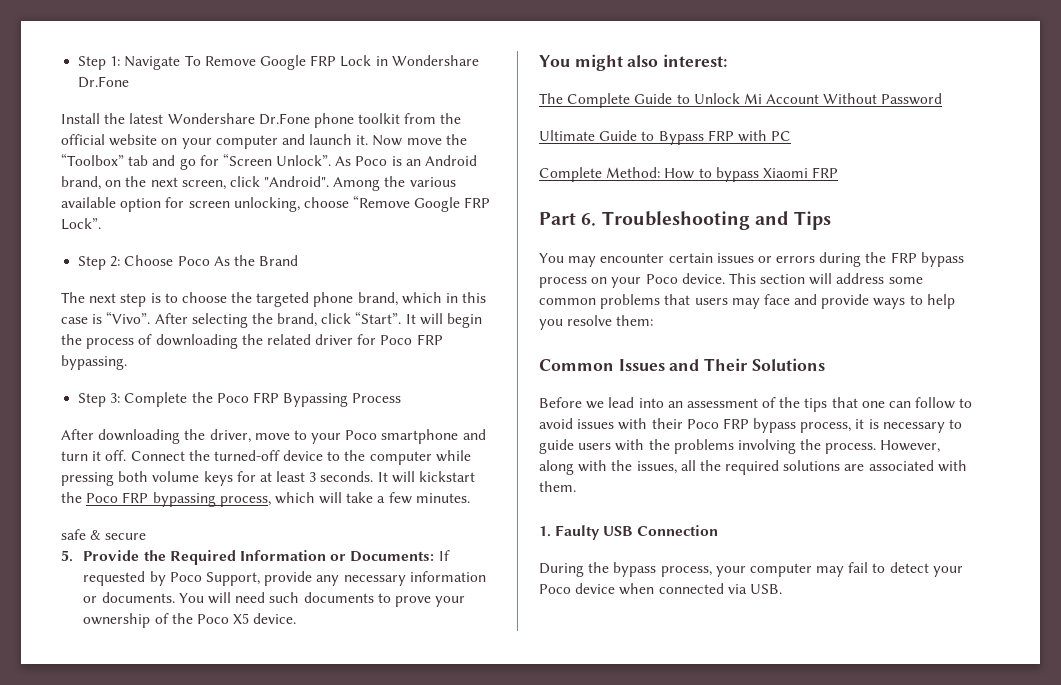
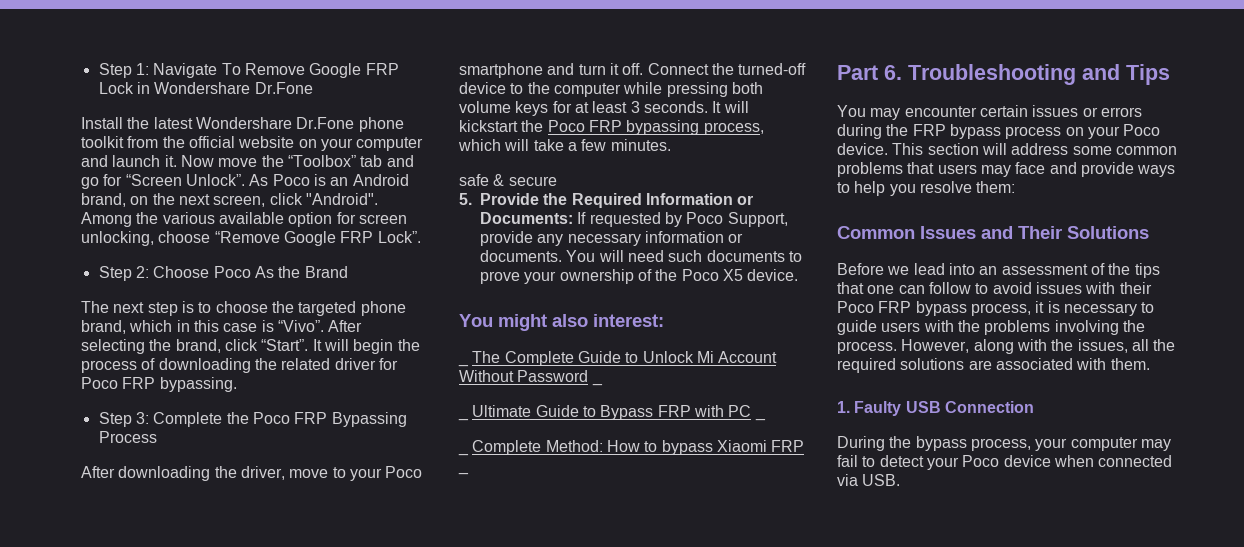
(728, 60) none -> [458,363,469,367] _
(943, 99) // -> [591,382,603,386] [458,417,469,421] _ // _
(792, 136) // -> [754,417,766,421] [458,452,469,456] _ // _
(839, 172) none -> [458,471,469,475] _

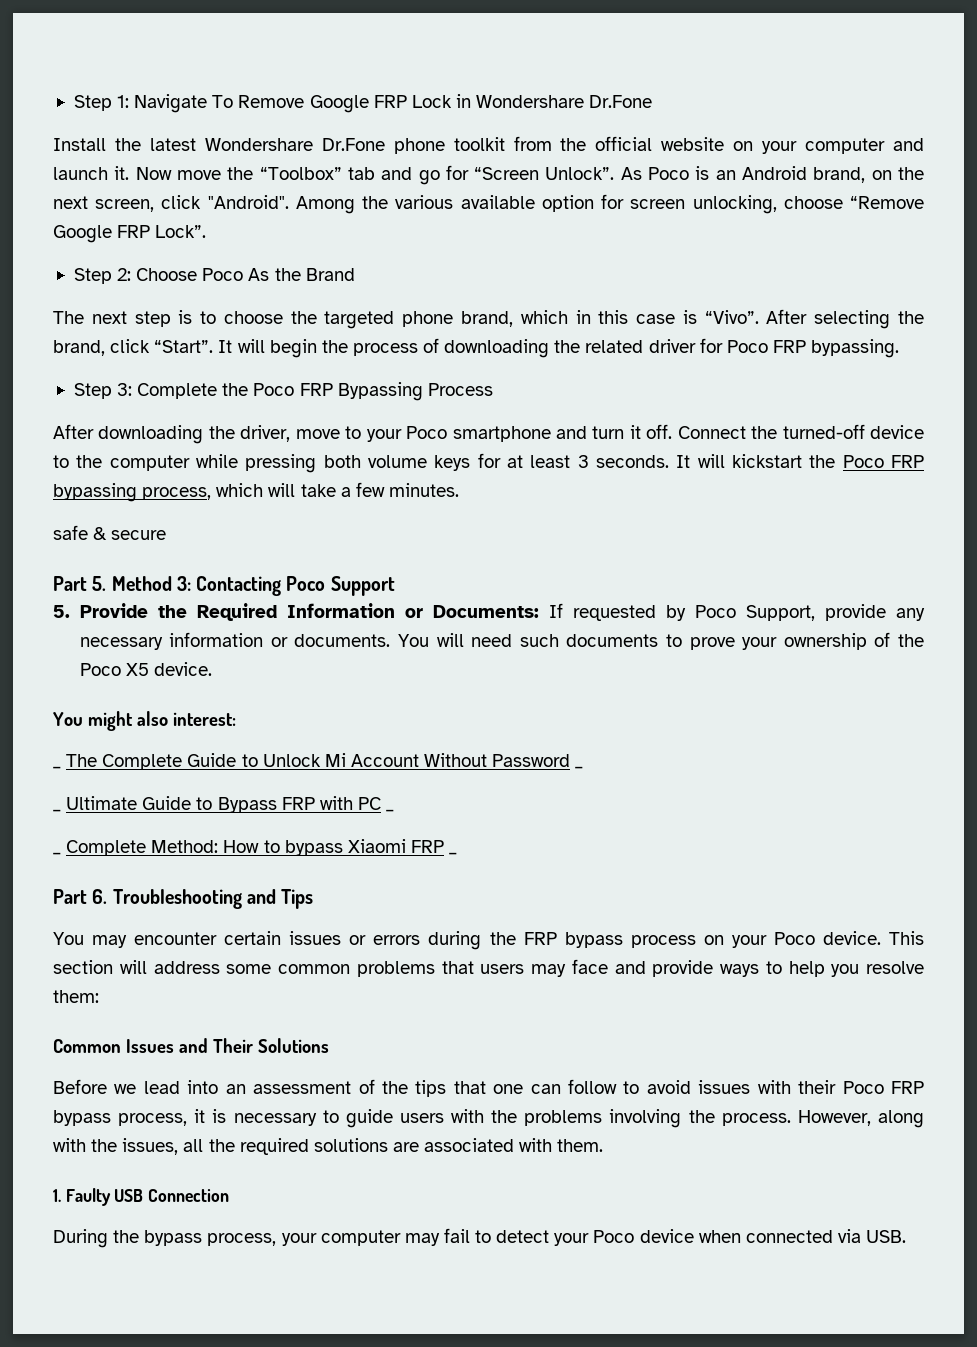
(557, 181) none -> [53,576,395,596] // Part 5. Method 3: Contacting Poco Support

